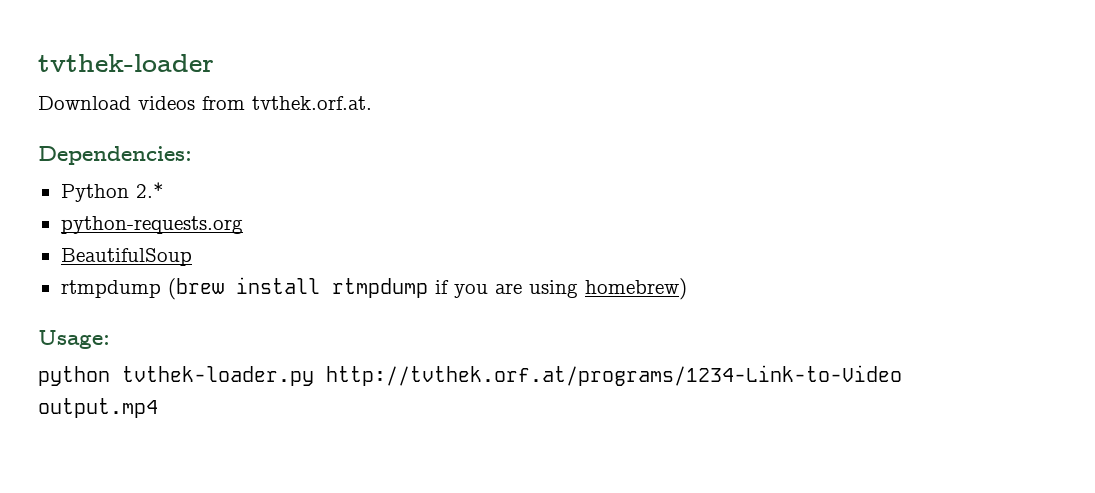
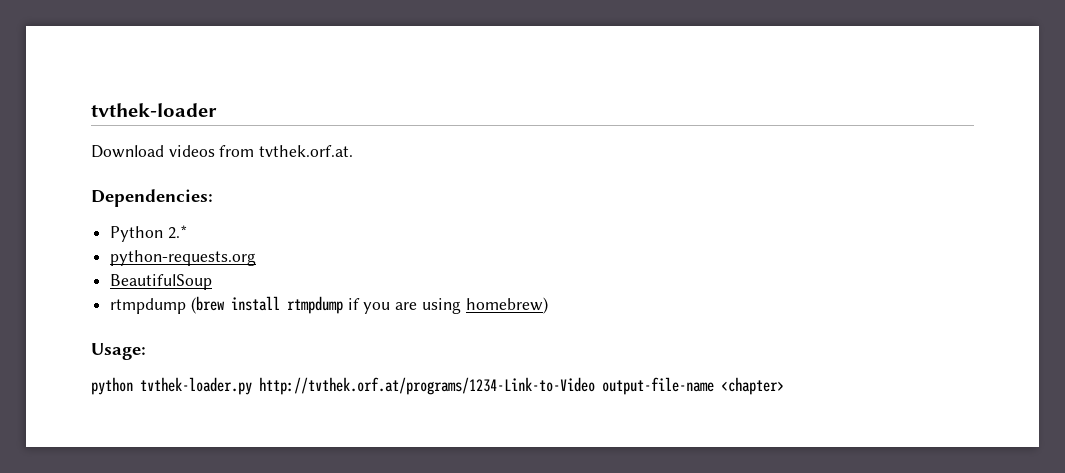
[38,398,158,418] output.mp4 -> [602,377,784,395] output-file-name <chapter>

